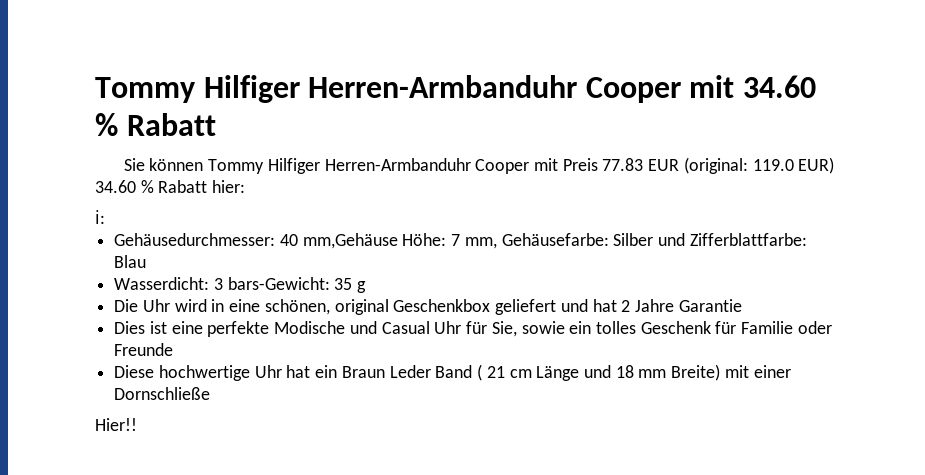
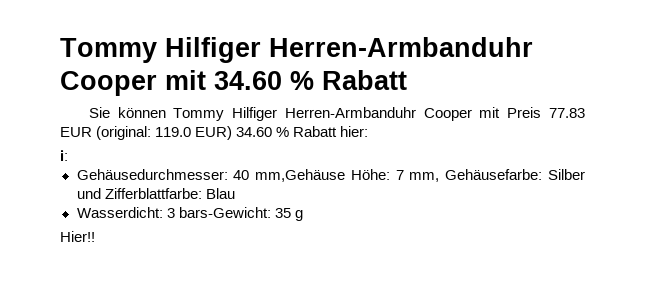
[114,299,742,315] [114,321,832,337] [114,343,174,356] [114,364,791,381] [114,387,211,400] // Die Uhr wird in eine schönen, original Geschenkbox geliefert und hat 2 Jahre Garantie // Dies ist eine perfekte Modische und Casual Uhr für Sie, sowie ein tolles Geschenk für Familie oder Freunde // Diese hochwertige Uhr hat ein Braun Leder Band ( 21 cm Länge und 18 mm Breite) mit einer Dornschließe -> (303, 215) none

